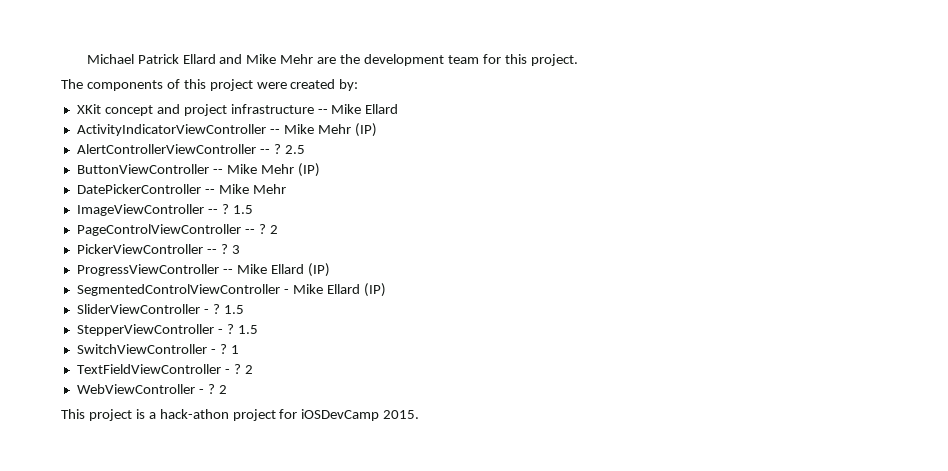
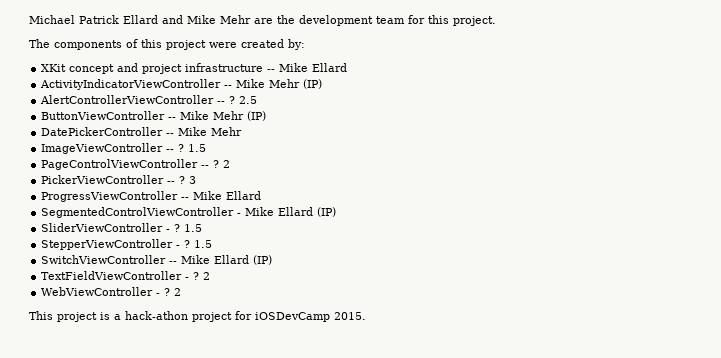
[307,263,330,277] (IP) -> (262, 195) none
[210,344,239,354] - ? 1 -> [169,255,273,265] -- Mike Ellard (IP)

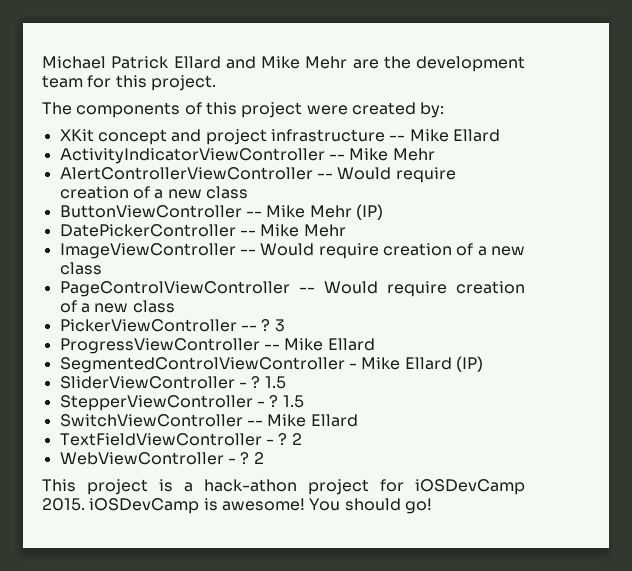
[303,79,323,89] (IP) -> (435, 154) none
[229,96,258,104] ? 2.5 -> [337,167,456,183] [59,186,248,199] Would require creation of a new class
[178,144,207,152] [41,159,231,170] ? 1.5 // PageControlViewController -- ? 2 -> [260,243,525,259] [59,262,102,275] [59,281,525,297] [59,300,175,313] Would require creation of a new class // PageControlViewController -- Would require creation of a new class
[253,255,273,265] (IP) -> (358, 420) none
(366, 316) none -> [89,498,432,514] iOSDevCamp is awesome! You should go!

